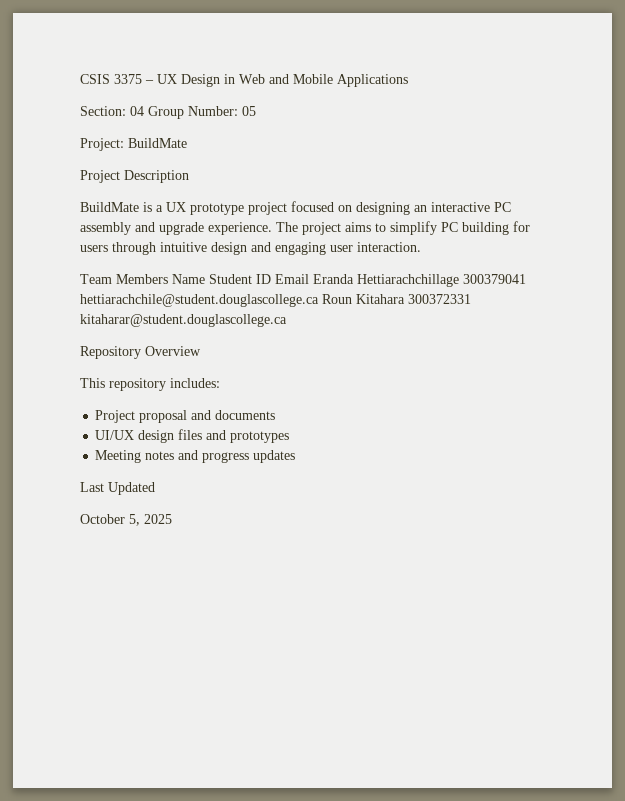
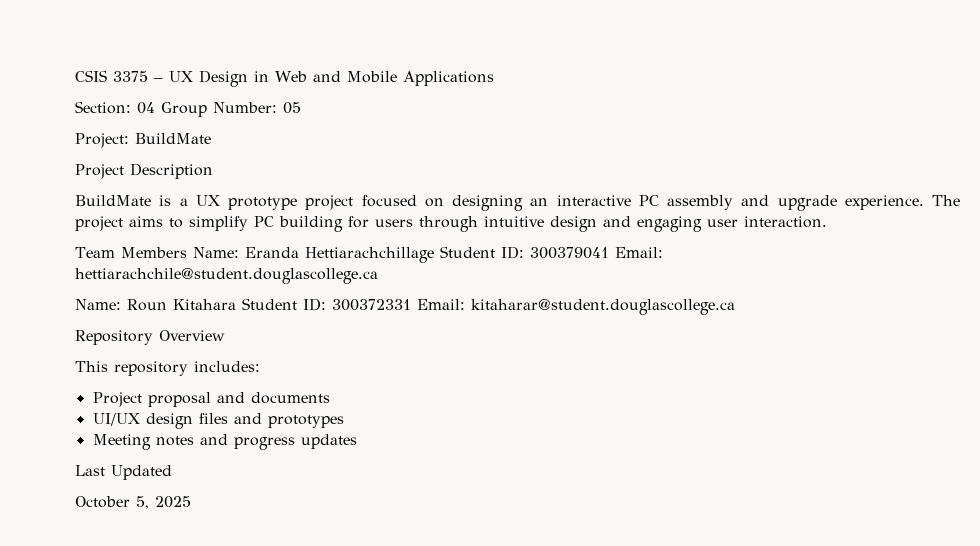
[172,274,526,287] Name Student ID Email Eranda Hettiarachchillage 300379041 -> [192,246,663,263] Name: Eranda Hettiarachchillage Student ID: 300379041 Email:
(319, 300) none -> [75,299,121,310] // Name:
[408,294,471,304] 300372331 -> [242,298,465,311] Student ID: 300372331 Email:

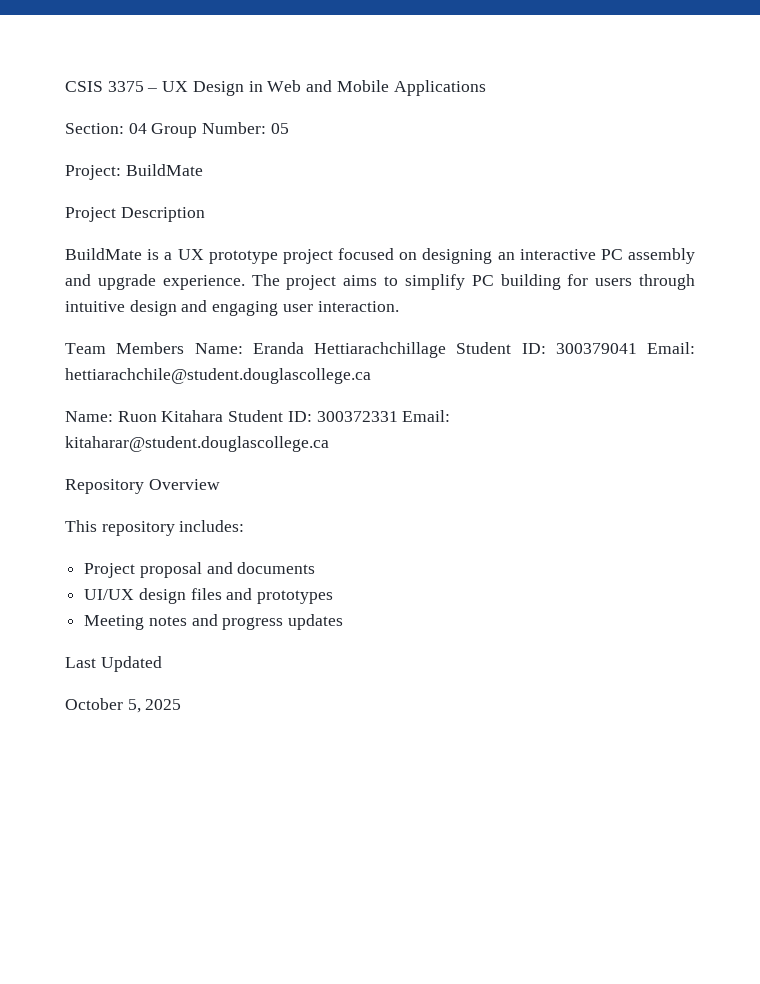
[127,299,167,311] Roun -> [117,411,157,422] Ruon

